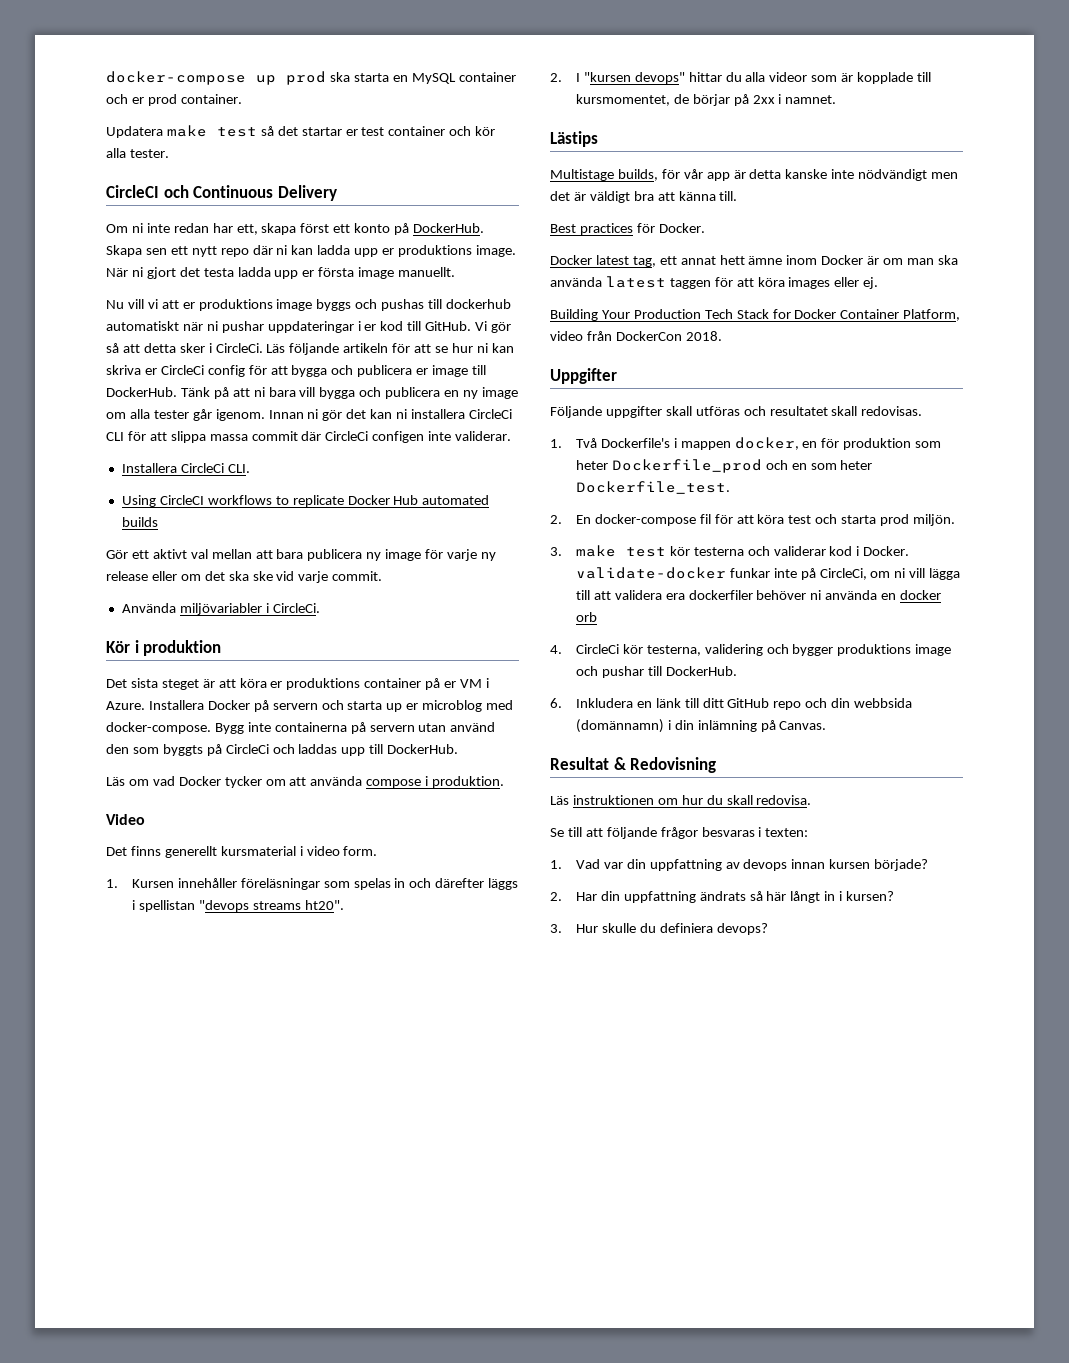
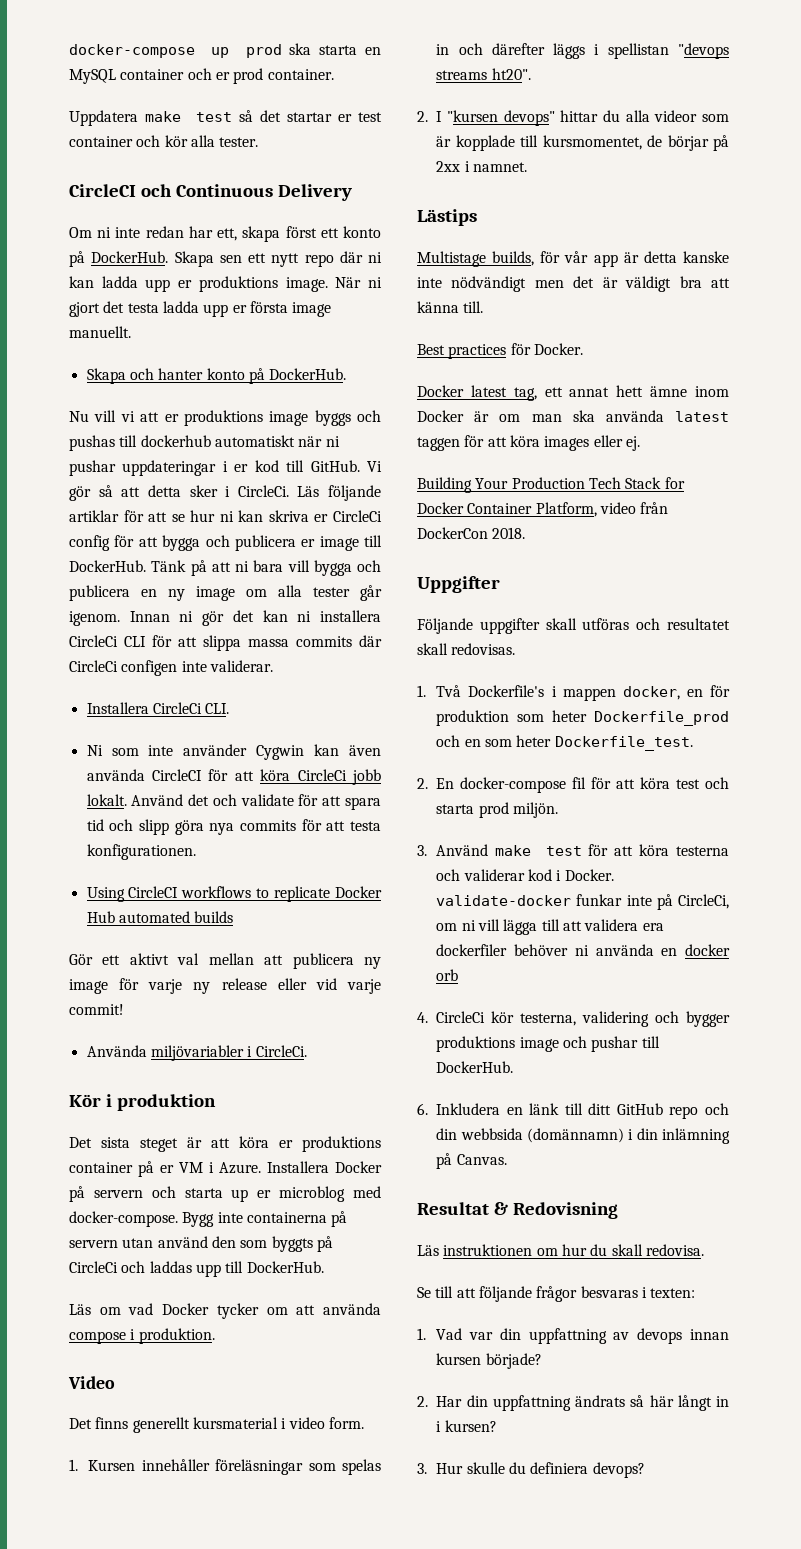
[106,126,163,138] Updatera -> [69,110,138,126] Uppdatera
(456, 272) none -> [86,368,347,384] // Skapa och hanter konto på DockerHub.
[343,343,389,353] artikeln -> [69,510,119,522] artiklar
[251,431,298,441] commit -> [296,636,352,647] commits
(250, 468) none -> [86,744,381,760] [86,769,381,785] [86,794,381,810] [86,819,382,835] [86,844,196,860] // Ni som inte använder Cygwin kan även använda CircleCI för att köra CircleCi jobb lokalt. Använd det och validate för att spara tid och slipp göra nya commits för att testa konfigurationen.
[276,549,304,559] bara -> (284, 960) none
[180,571,273,581] om det ska ske -> (307, 984) none
[332,571,383,581] commit. -> [69,1004,124,1015] commit!
[575,545,690,557] make test kör -> [436,844,670,856] Använd make test för att köra

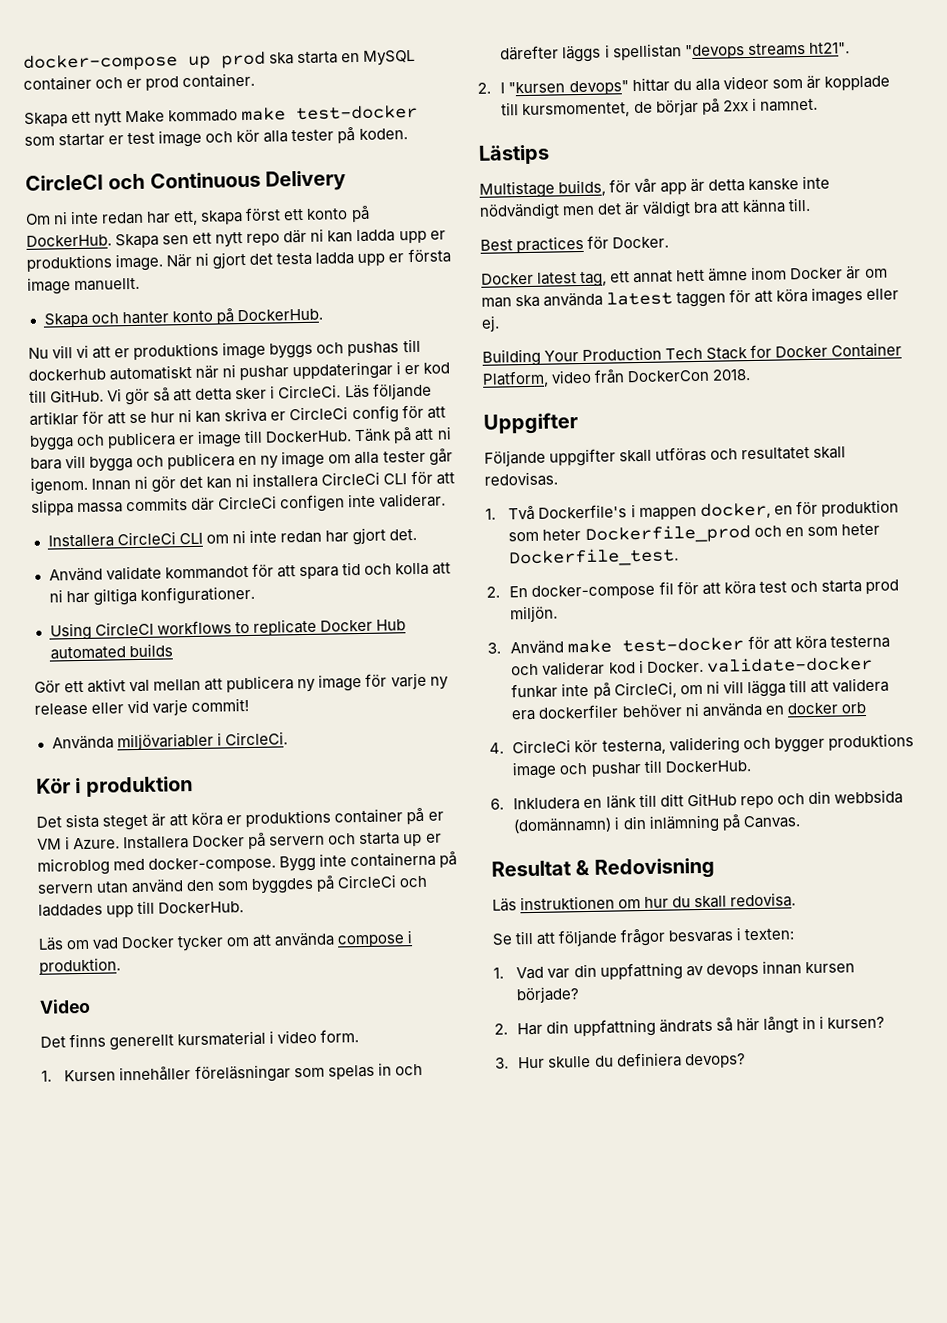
[69,110,281,126] Uppdatera make test så det -> [24,104,419,127] [24,136,55,146] Skapa ett nytt Make kommado make test-docker som
[69,136,133,147] container -> [158,129,203,148] image
[219,137,259,147] tester. -> [291,127,408,144] tester på koden.
[205,703,230,714] [86,744,381,760] [86,769,381,785] [86,794,294,806] CLI. // Ni som inte använder Cygwin kan även använda CircleCI för att köra CircleCi jobb lokalt. Använd det och validate -> [178,527,417,546] [48,565,249,582] CLI om ni inte redan har gjort det. // Använd validate kommandot
[138,819,382,835] [86,844,196,860] slipp göra nya commits för att testa konfigurationen. -> [394,562,451,576] [48,585,255,606] kolla att ni har giltiga konfigurationer.
[271,1236,313,1252] byggts -> [251,877,315,894] byggdes
[149,1261,192,1273] laddas -> [38,903,103,917] laddades
[491,68,531,80] ht20". -> [808,42,850,54] ht21".
[545,846,582,856] test -> [622,637,745,653] test-docker

